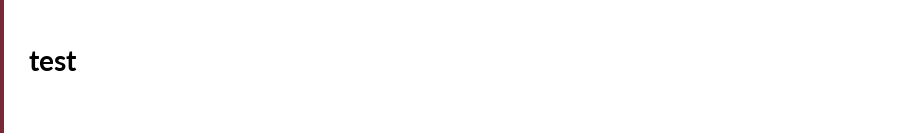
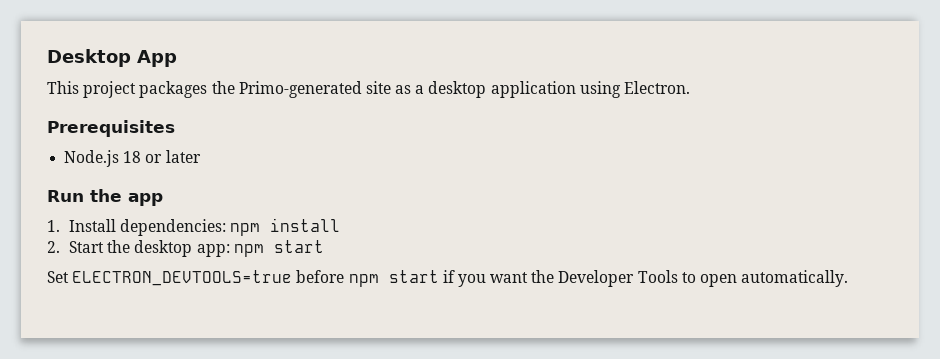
[29,51,77,71] test -> [47,49,177,67] [47,81,691,98] [47,120,175,137] [64,150,201,167] [47,189,163,206] [47,218,341,236] [47,240,324,257] [47,270,849,287] Desktop App // This project packages the Primo-generated site as a desktop application using Electron. // Prerequisites // Node.js 18 or later // Run the app // 1. Install dependencies: npm install // 2. Start the desktop app: npm start // Set ELECTRON_DEVTOOLS=true before npm start if you want the Developer Tools to open automatically.

